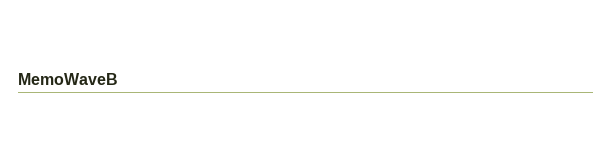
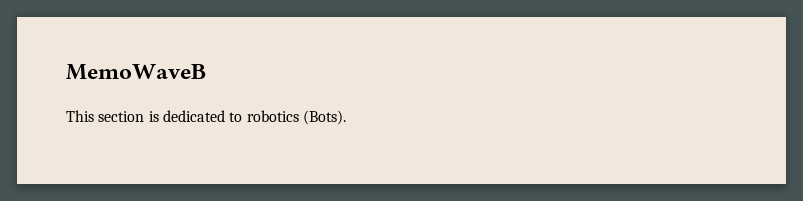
(118, 79) none -> [66,110,346,125] // This section is dedicated to robotics (Bots).

